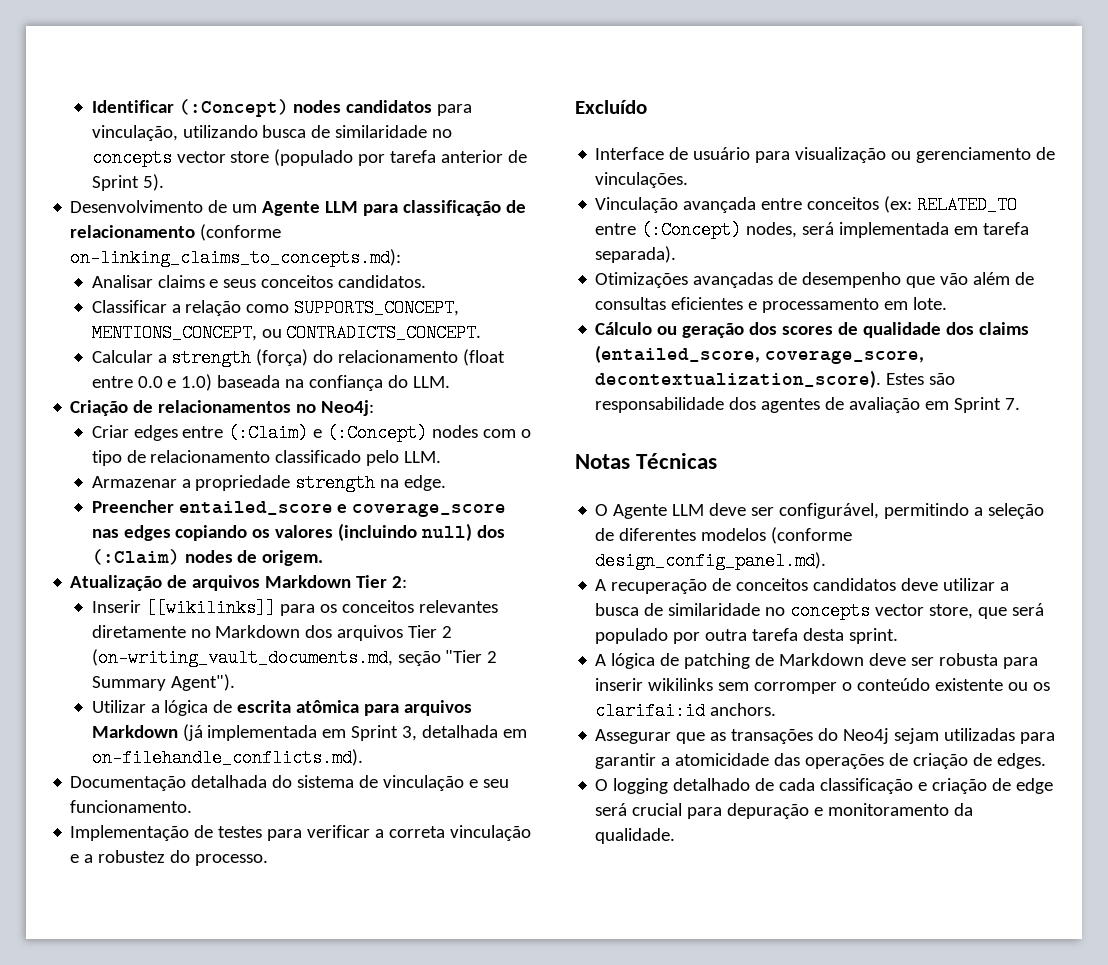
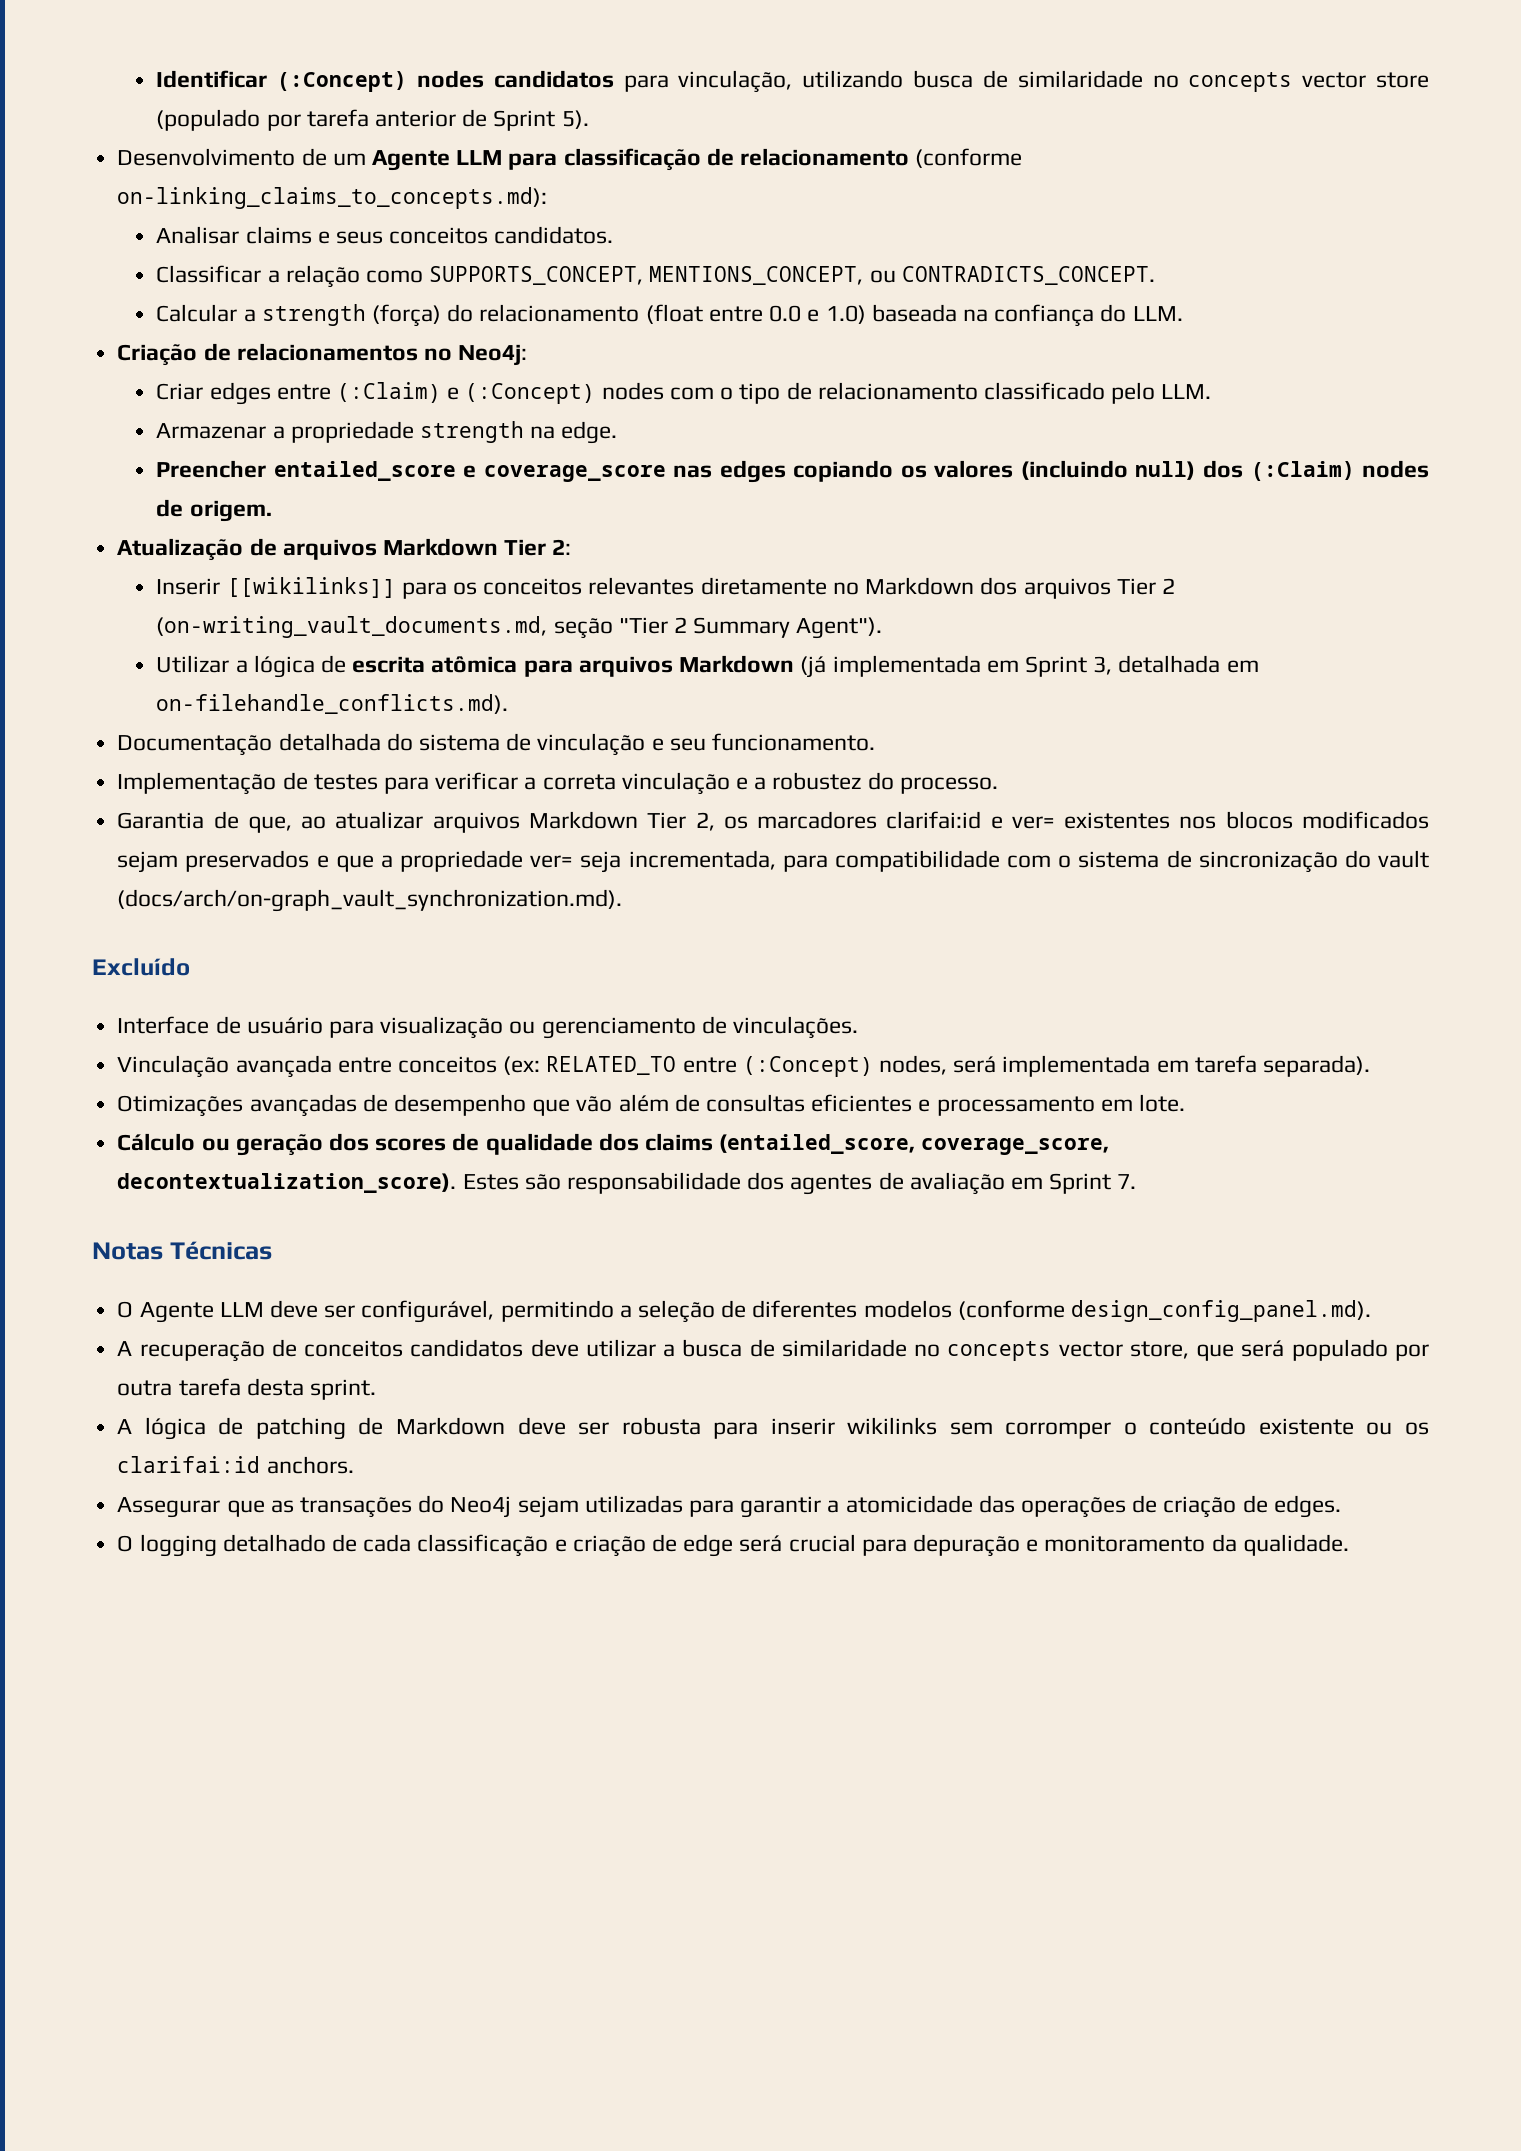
(269, 860) none -> [117,811,1429,833] [117,850,1429,873] [117,889,623,912] // Garantia de que, ao atualizar arquivos Markdown Tier 2, os marcadores clarifai:id e ver= existentes nos blocos modificados sejam preservados e que a propriedade ver= seja incrementada, para compatibilidade com o sistema de sincronização do vault (docs/arch/on-graph_vault_synchronization.md).

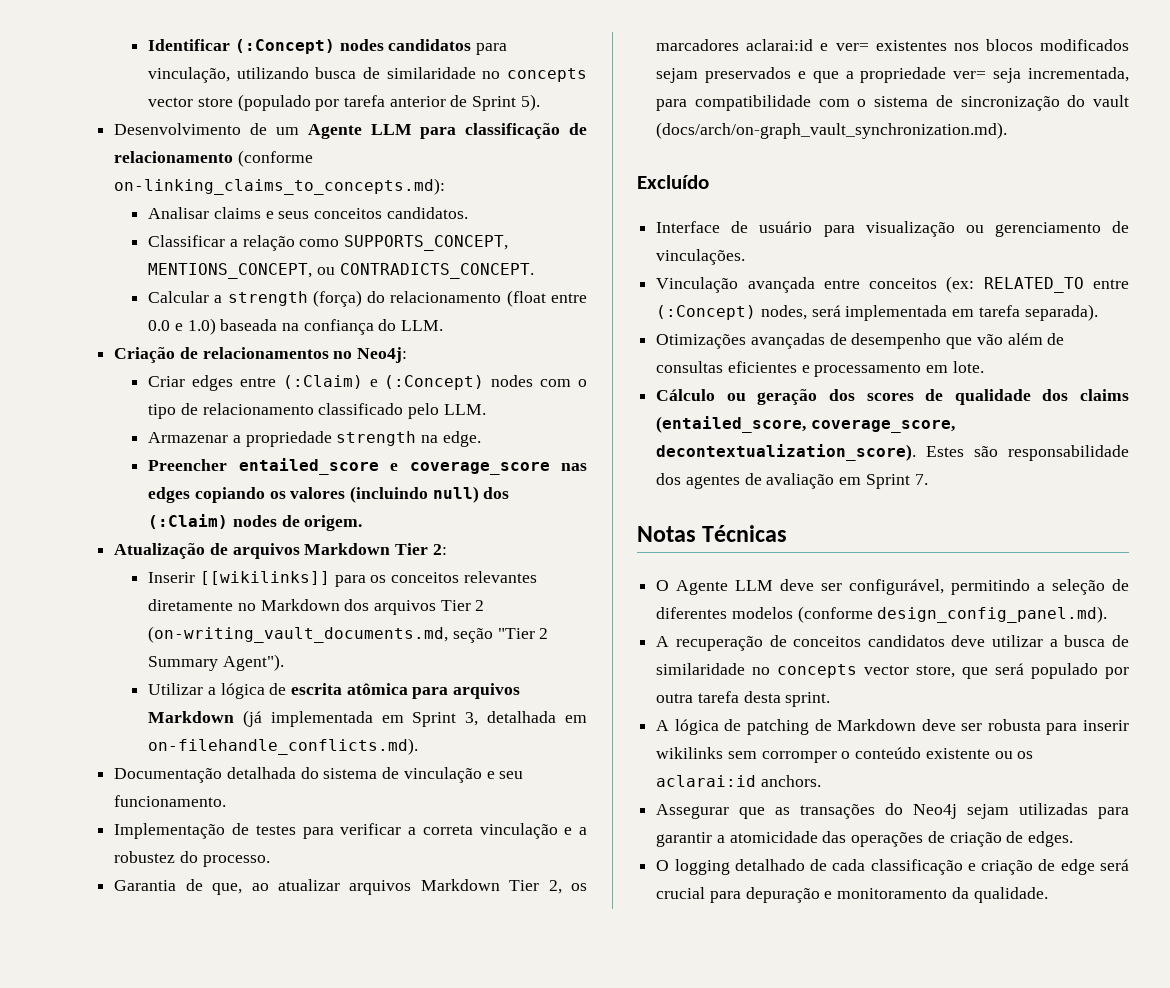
[886,811,982,829] clarifai:id -> [746,39,814,51] aclarai:id
[117,1456,261,1473] clarifai:id -> [656,775,757,787] aclarai:id

